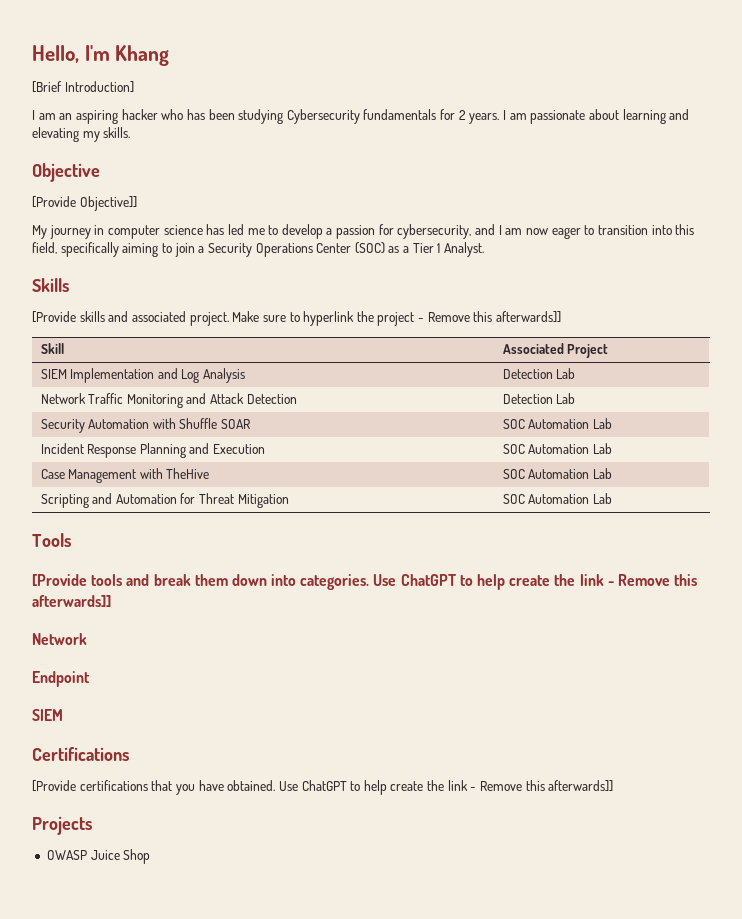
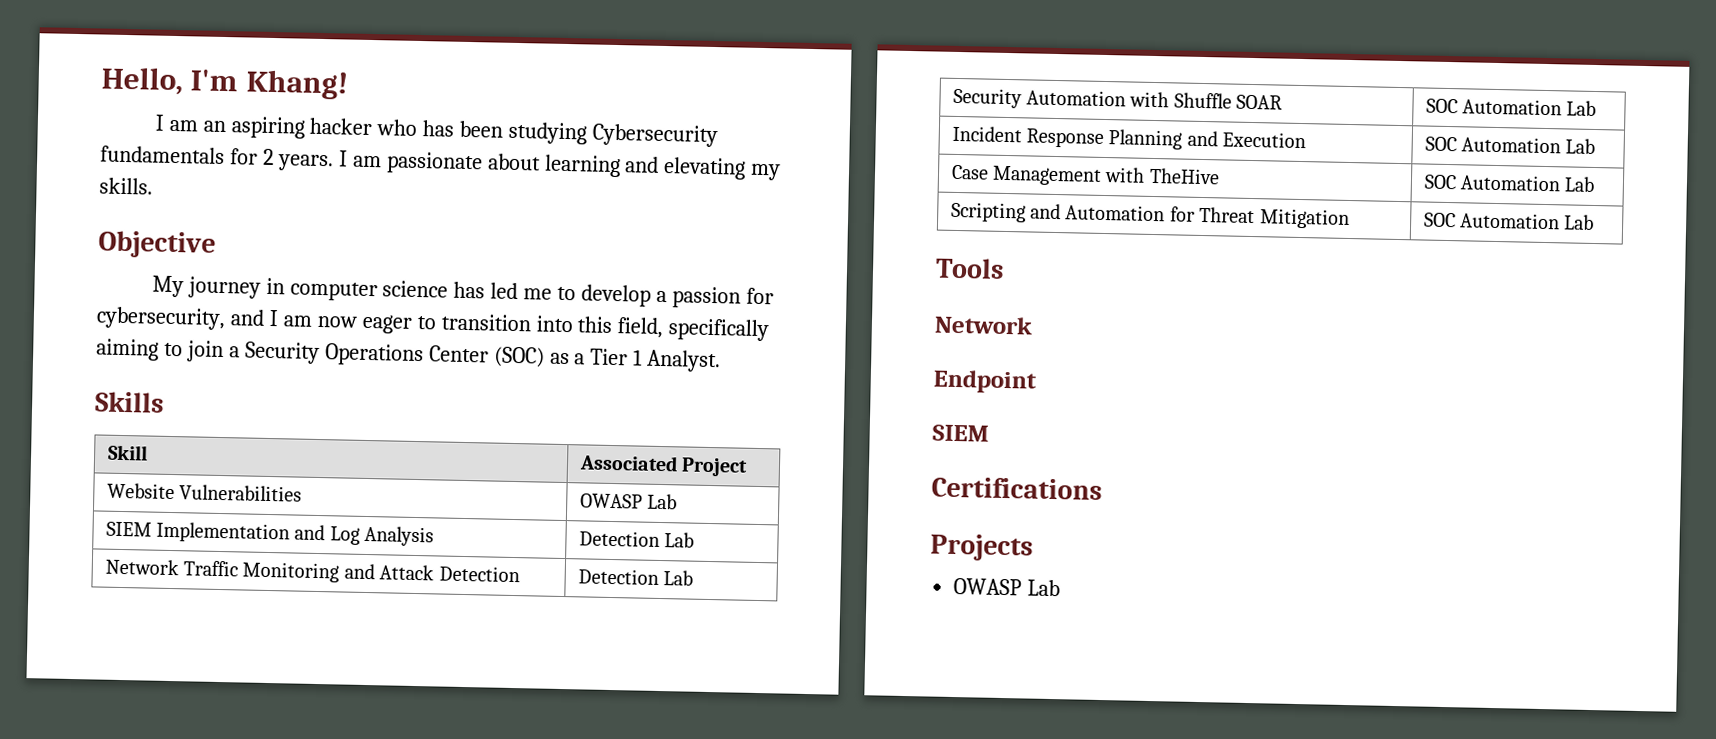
[115,45,170,66] [32,81,134,93] Khang // [Brief Introduction] -> [245,69,348,100] Khang!
[32,196,137,211] // [Provide Objective]] -> (216, 244) none
[32,311,562,326] // [Provide skills and associated project. Make sure to hyperlink the project - Remove this afterwards]] -> (164, 402) none
(609, 351) none -> [106,482,303,502] [579,493,678,510] // Website Vulnerabilities | OWASP Lab
[32,574,698,590] [32,595,111,607] [32,633,87,645] [32,671,90,687] [32,709,63,721] [32,747,129,761] [32,780,614,795] [Provide tools and break them down into categories. Use ChatGPT to help create the link - Remove this afterwards]] // Network // Endpoint // SIEM // Certifications // [Provide certifications that you have obtained. Use ChatGPT to help create the link - Remove this afterwards]] -> [934,315,1033,335] [933,369,1037,394] [932,424,989,442] [931,476,1102,500] Network // Endpoint // SIEM // Certifications
[90,849,151,864] Juice Shop -> [1027,579,1061,597] Lab

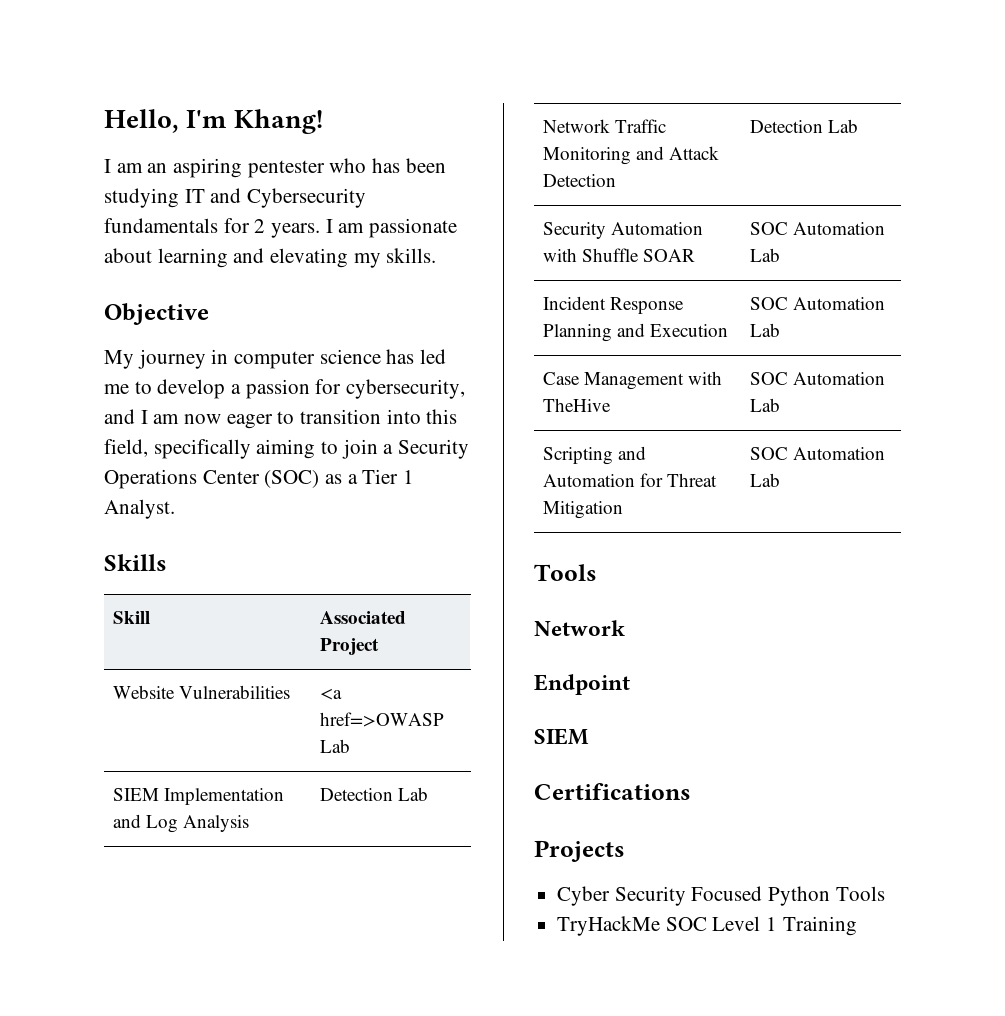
[309,117,374,136] hacker -> [247,160,325,178] pentester
(588, 133) none -> [184,188,242,203] IT and
[579,493,643,509] OWASP -> [319,688,342,700] [319,712,444,727] <a href=>OWASP
[953,577,1061,597] OWASP Lab -> [557,886,885,906] [557,916,857,936] Cyber Security Focused Python Tools // TryHackMe SOC Level 1 Training

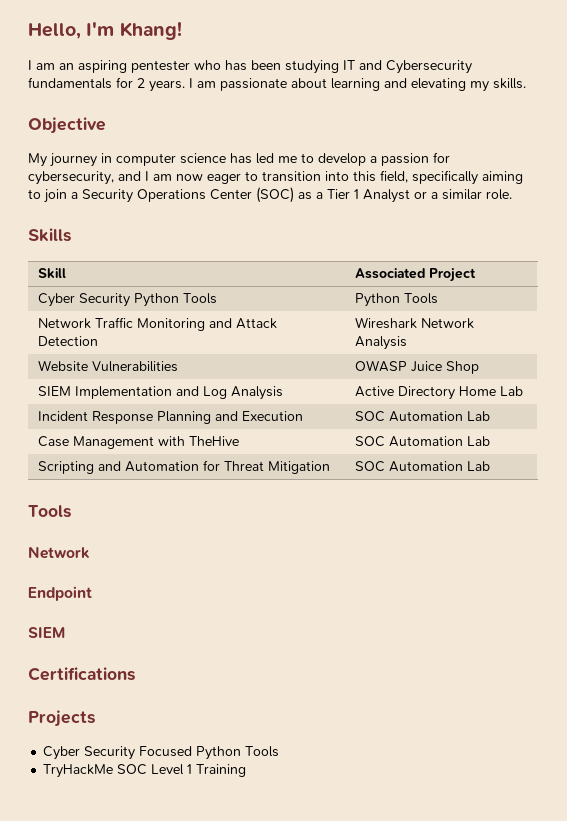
[104,499,175,519] Analyst. -> [363,189,512,203] Analyst or a similar role.
[112,685,290,699] [319,688,342,700] [319,712,444,727] [319,739,350,753] [112,788,284,805] [112,814,249,833] [319,787,428,801] Website Vulnerabilities | <a href=>OWASP Lab // SIEM Implementation and Log Analysis | Detection Lab -> [37,293,217,307] [354,293,438,307] Cyber Security Python Tools | Python Tools
[749,119,858,133] [542,222,703,239] [542,248,695,262] [749,222,885,235] Detection Lab // Security Automation with Shuffle SOAR | SOC Automation -> [354,317,474,329] [354,336,407,350] [37,360,178,372] [354,360,479,374] [37,386,283,400] [354,386,496,400] Wireshark Network Analysis // Website Vulnerabilities | OWASP Juice Shop // SIEM Implementation and Log Analysis | Active Directory Home

